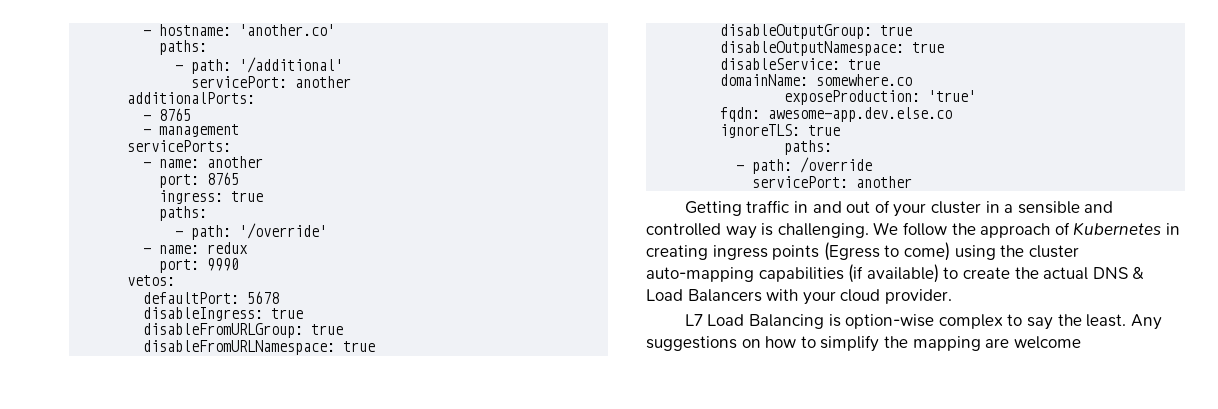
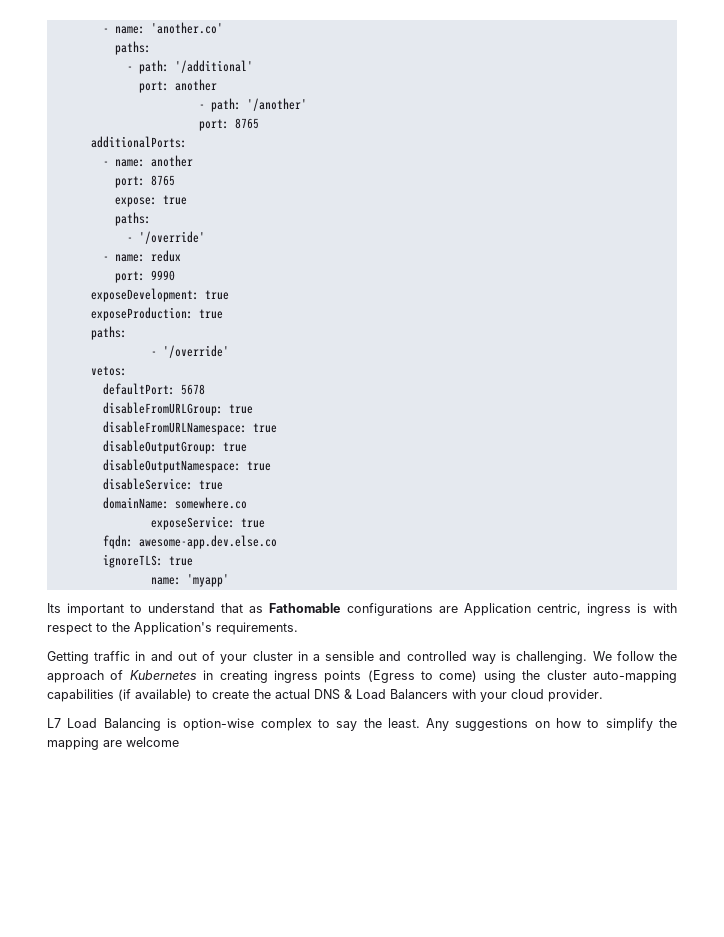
[143,24,232,36] - hostname: -> [102,26,145,34] - name:
[191,76,352,88] [127,92,256,104] [143,108,192,121] [143,124,240,137] [127,140,232,152] servicePort: another // additionalPorts: // - 8765 // - management // servicePorts: -> [138,79,217,93] [198,98,307,112] [198,118,259,131] [90,136,187,148] port: another // - path: '/another' // port: 8765 // additionalPorts:
[159,190,264,204] [159,206,208,221] [175,225,232,240] ingress: true // paths: // - path: -> [114,195,187,207] [114,212,151,226] [126,237,133,242] expose: true // paths: // -
(240, 264) none -> [90,288,229,302] [90,307,223,321] [90,326,127,340] [150,345,229,358] // exposeDevelopment: true // exposeProduction: true // paths: // - '/override'
[143,307,304,321] // disableIngress: true -> (205, 389) none
[784,90,977,105] exposeProduction: 'true' -> [150,516,265,530] exposeService: true
[784,140,833,155] [736,157,873,174] [752,176,913,188] paths: // - path: /override // servicePort: another -> [150,574,229,587] [47,603,678,616] [47,622,298,635] name: 'myapp' // Its important to understand that as Fathomable configurations are Application centric, ingress is with respect to the Application's requirements.

